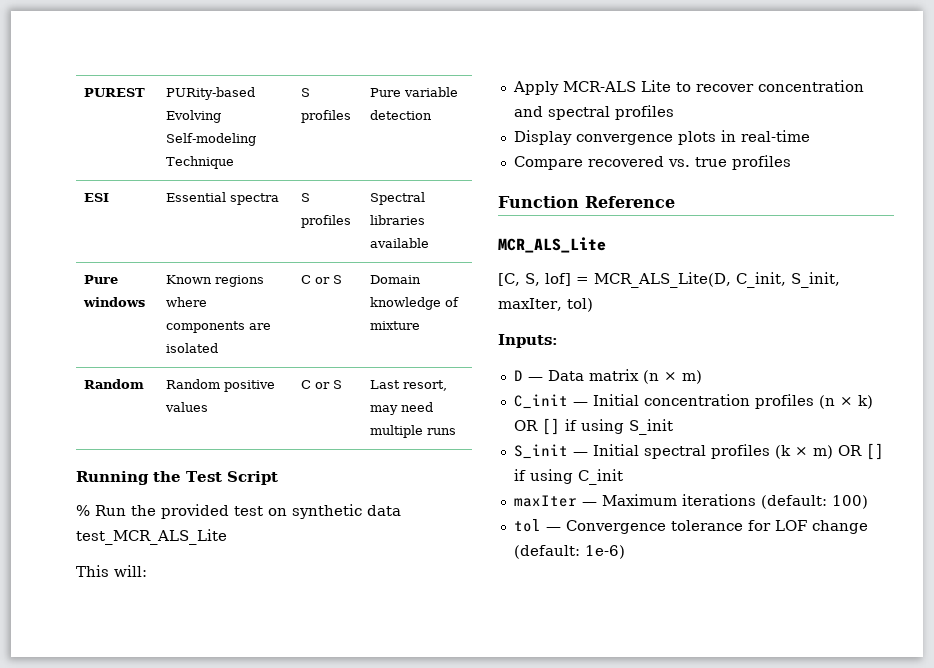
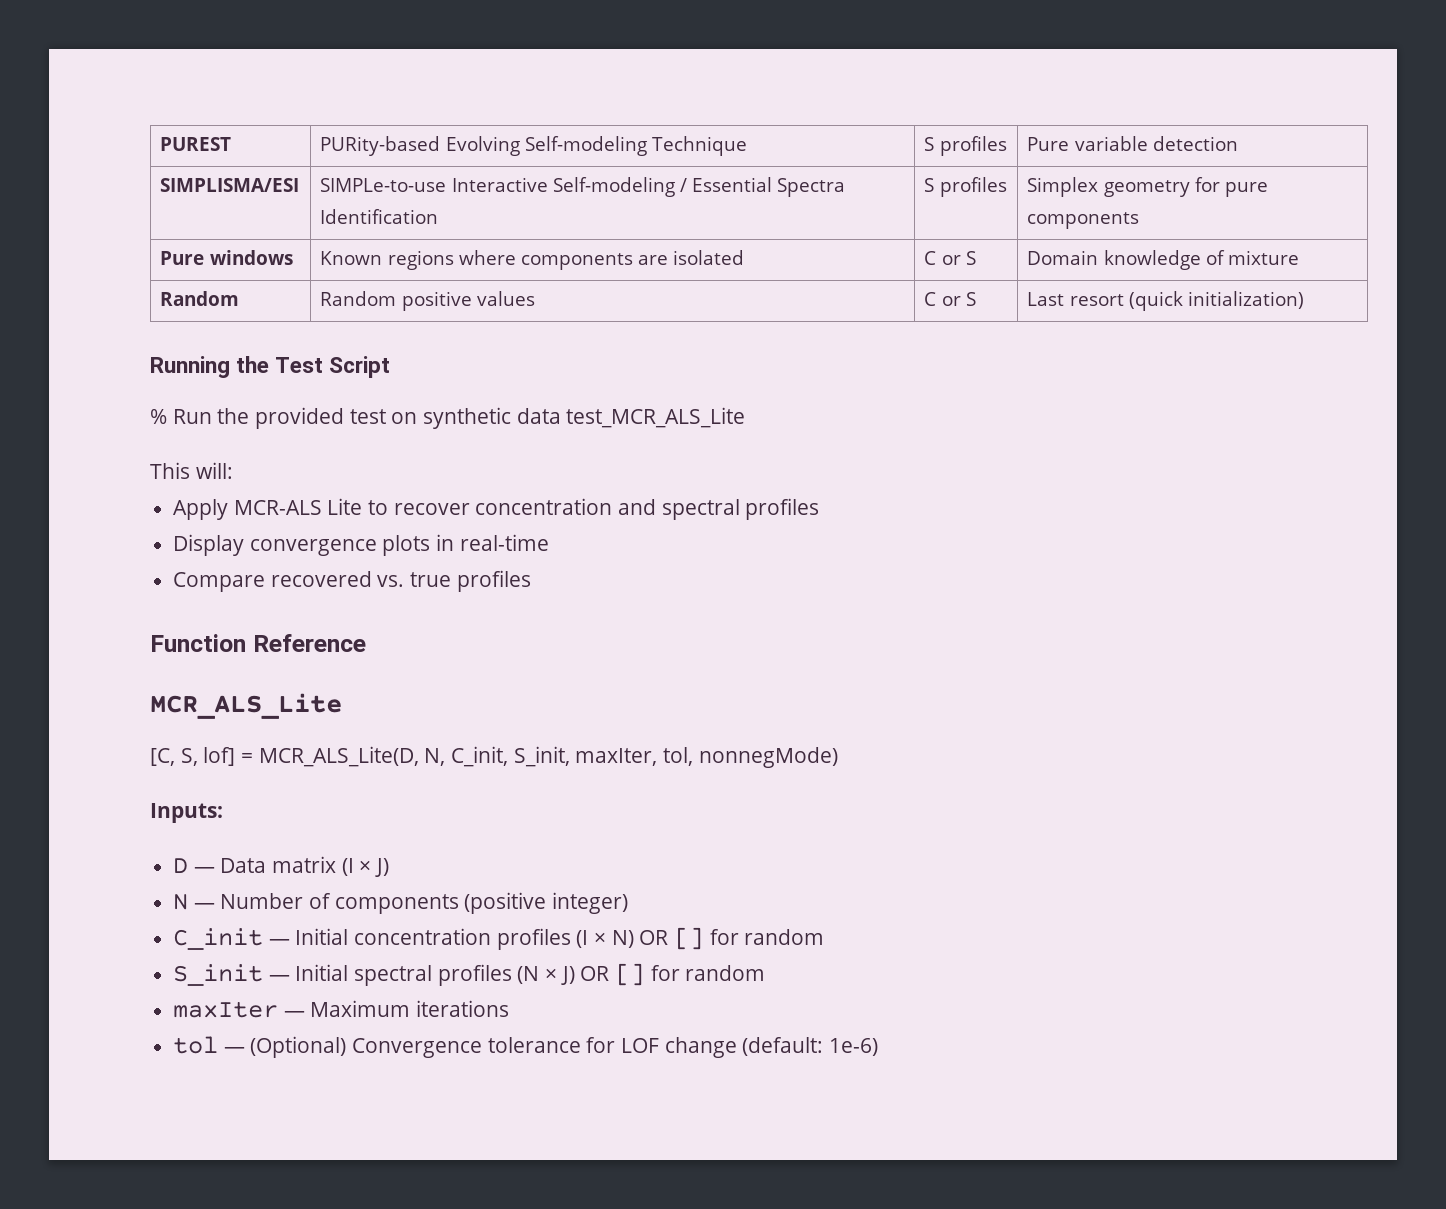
[84,193,110,202] [166,192,280,205] [301,193,311,202] [301,215,352,228] [370,192,426,205] [370,215,426,225] [370,238,430,248] ESI | Essential spectra | S profiles | Spectral libraries available -> [160,178,300,192] [320,177,846,197] [320,209,439,224] [924,177,1007,197] [1027,177,1268,197] [1027,212,1140,229] SIMPLISMA/ESI | SIMPLe-to-use Interactive Self-modeling / Essential Spectra Identification | S profiles | Simplex geometry for pure components
[403,380,448,391] [370,402,434,415] [370,425,457,438] resort, may need multiple runs -> [1069,291,1304,311] resort (quick initialization)
(731, 280) none -> [424,748,446,766] N,
[566,298,593,312] tol) -> [663,747,838,768] tol, nonnegMode)
[642,370,702,384] (n × m) -> [341,858,390,877] [173,892,629,914] (I × J) // N — Number of components (positive integer)
[818,395,873,409] [513,418,673,435] (n × k) OR [] if using S_init -> [576,927,825,950] (I × N) OR [] for random
[774,443,884,460] [513,469,623,485] (k × m) OR [] if using C_init -> [517,963,766,986] (N × J) OR [] for random
[760,495,868,509] (default: 100) -> (510, 1008) none
(561, 529) none -> [250,1036,347,1058] (Optional)

